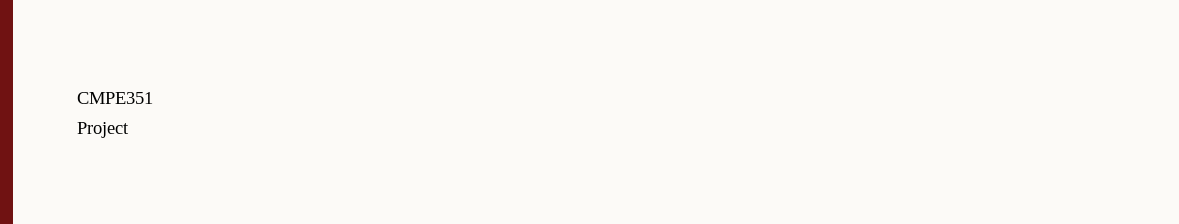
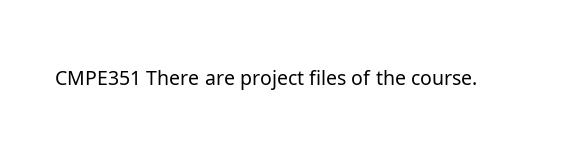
[77,122,129,138] // Project -> [146,70,477,90] There are project files of the course.

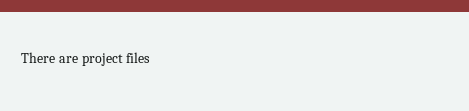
[55,71,141,85] CMPE351 -> (21, 57) none
[351,70,477,85] of the course. -> (151, 57) none

